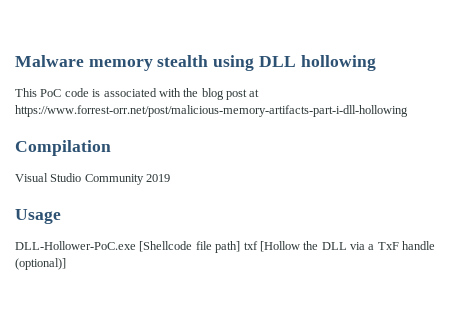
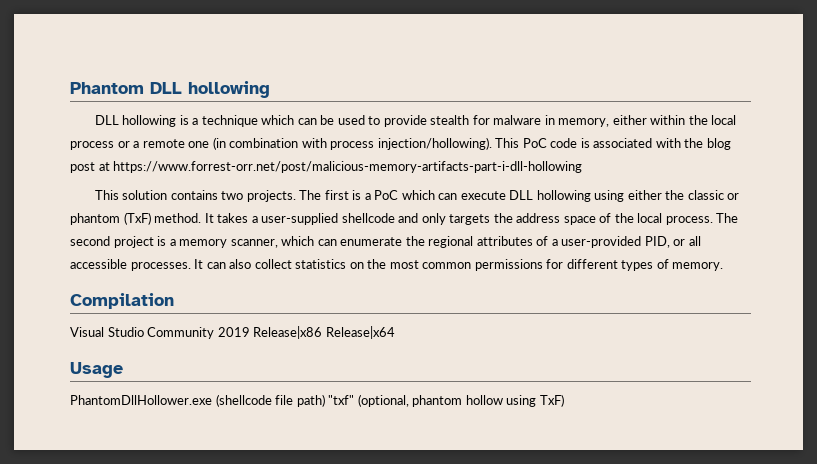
[15,55,376,71] Malware memory stealth using DLL hollowing // -> [70,81,270,98] [94,115,737,127] [70,137,492,150] Phantom DLL hollowing // DLL hollowing is a technique which can be used to provide stealth for malware in memory, either within the local process or a remote one (in combination with process injection/hollowing).
(408, 111) none -> [94,190,740,202] [70,212,739,225] [70,236,701,248] [70,259,724,271] // This solution contains two projects. The first is a PoC which can execute DLL hollowing using either the classic or phantom (TxF) method. It takes a user-supplied shellcode and only targets the address space of the local process. The second project is a memory scanner, which can enumerate the regional attributes of a user-provided PID, or all accessible processes. It can also collect statistics on the most common permissions for different types of memory.
(171, 178) none -> [253,326,395,339] Release|x86 Release|x64
[15,241,436,253] [15,258,66,270] DLL-Hollower-PoC.exe [Shellcode file path] txf [Hollow the DLL via a TxF handle (optional)] -> [70,394,564,407] PhantomDllHollower.exe (shellcode file path) "txf" (optional, phantom hollow using TxF)

